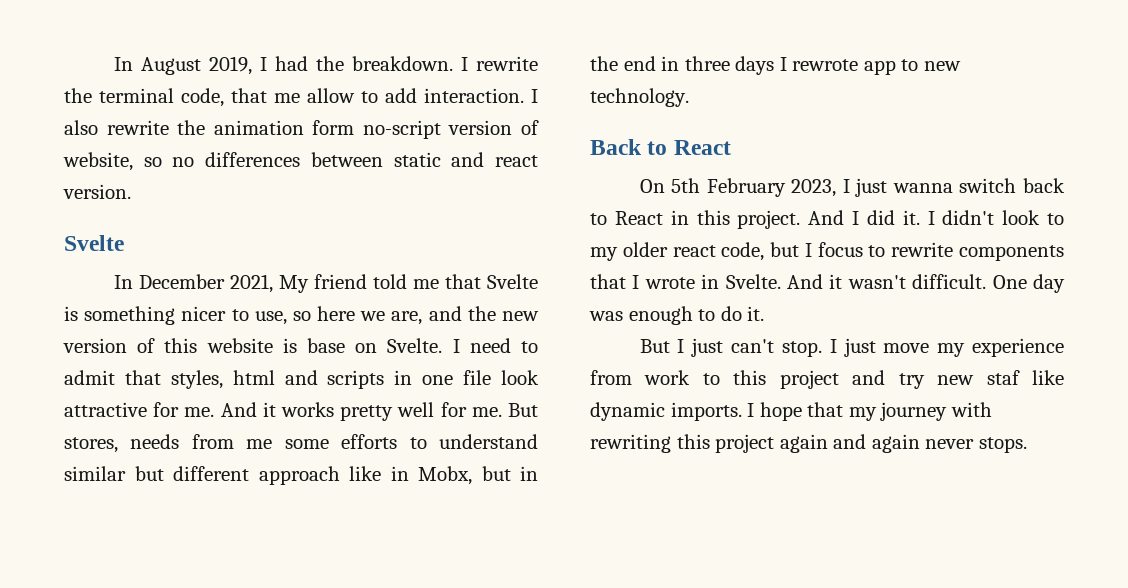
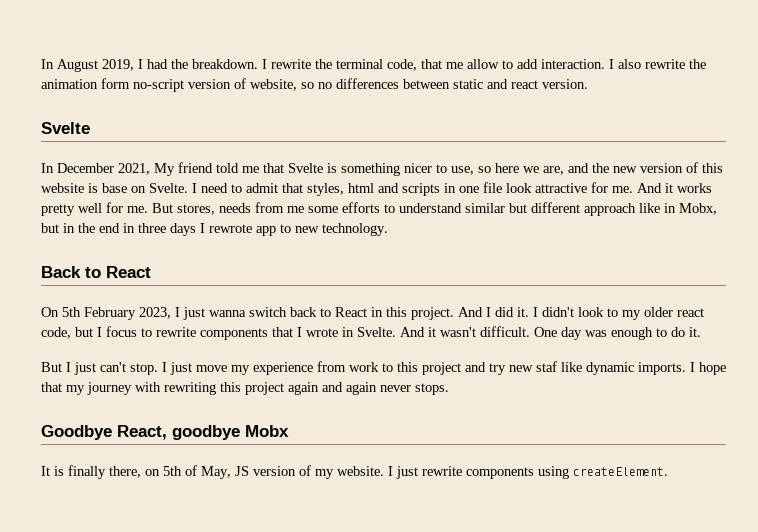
(1027, 445) none -> [41,425,289,440] [41,465,668,479] // Goodbye React, goodbye Mobx // It is finally there, on 5th of May, JS version of my website. I just rewrite components using createElement.

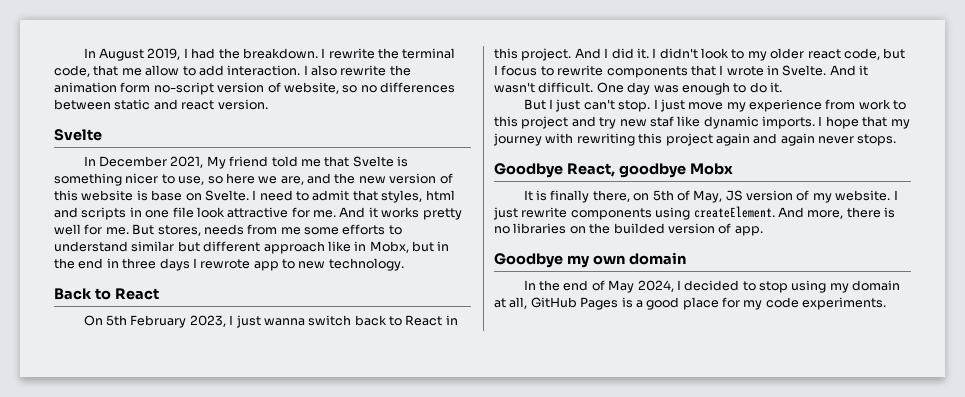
(668, 471) none -> [777,207,895,219] [494,223,763,236] [494,252,686,268] [523,280,901,293] [494,297,887,310] And more, there is no libraries on the builded version of app. // Goodbye my own domain // In the end of May 2024, I decided to stop using my domain at all, GitHub Pages is a good place for my code experiments.

